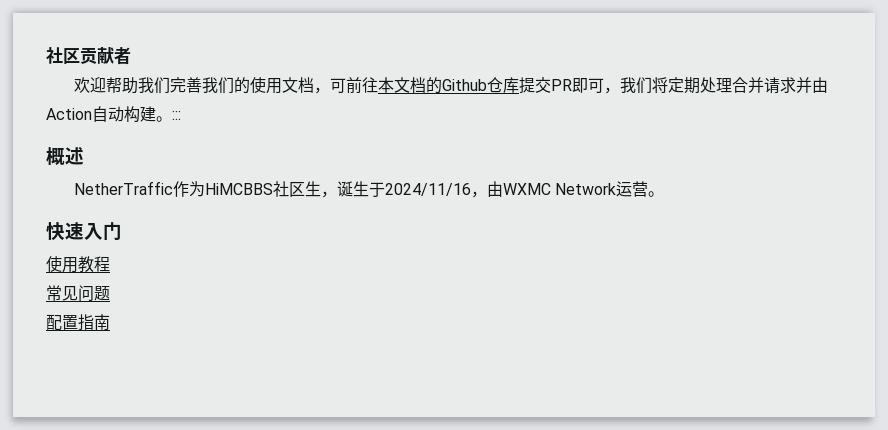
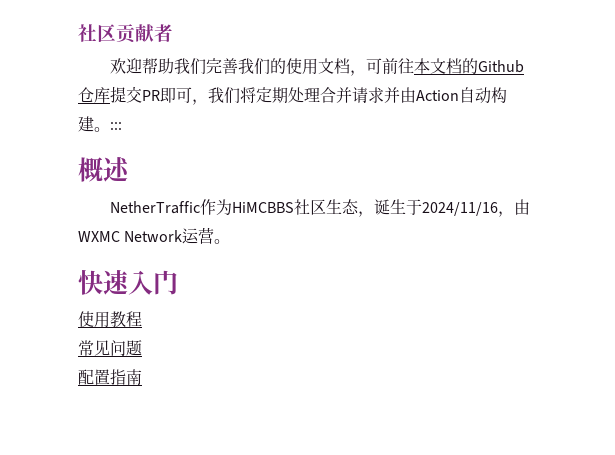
(321, 189) none -> [342,199,360,214] 态

